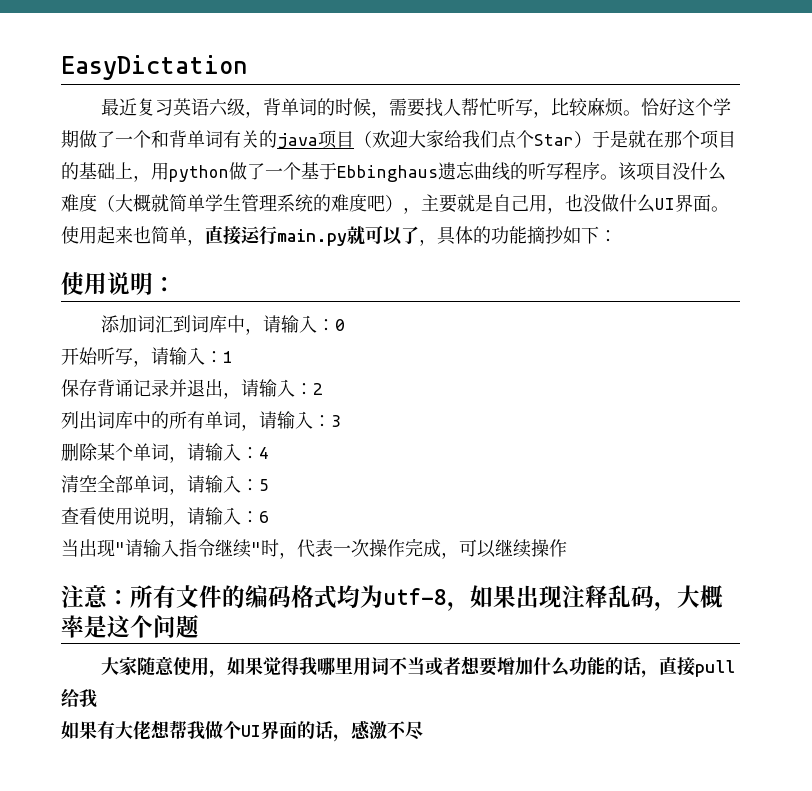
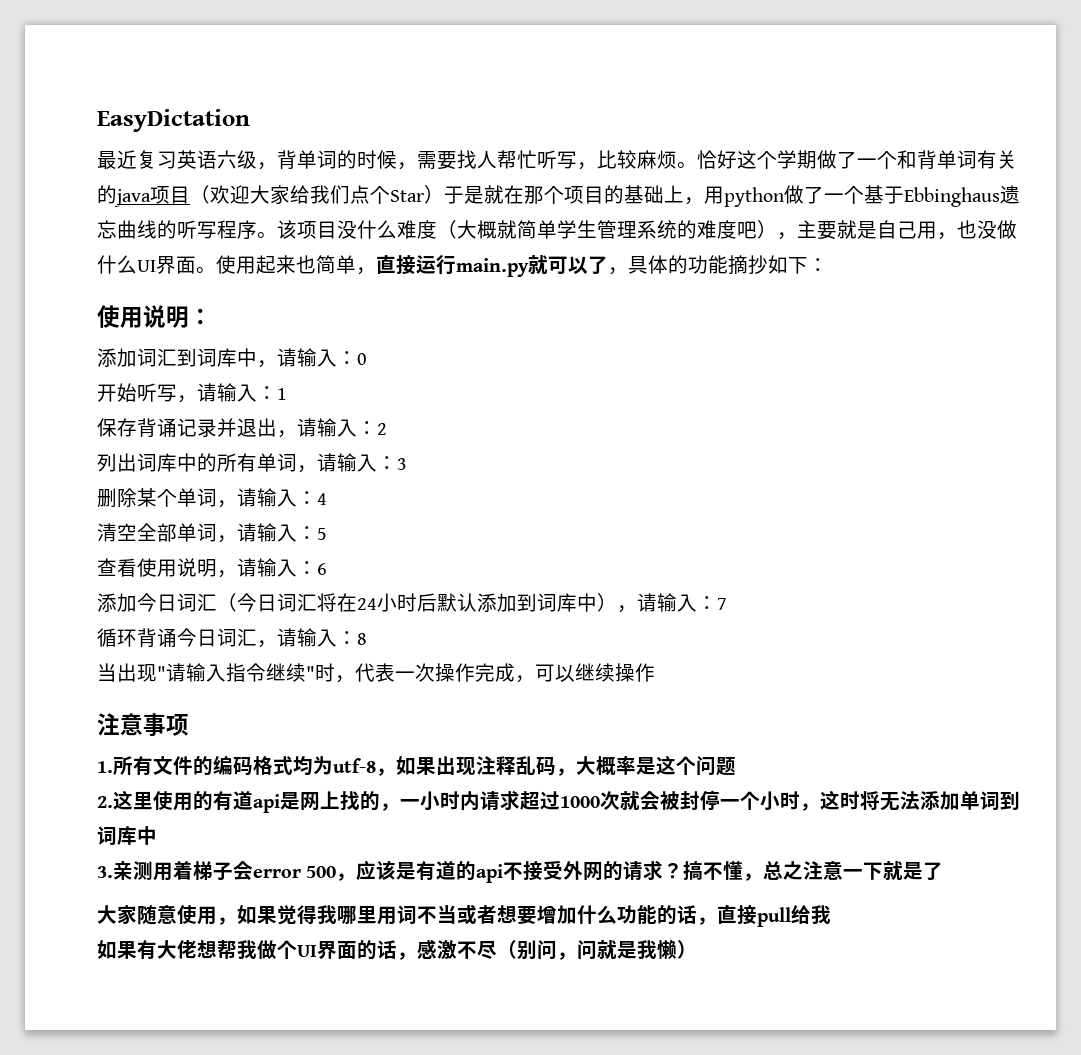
(269, 517) none -> [97,593,727,613] [97,628,367,648] // 添加今日词汇（今日词汇将在24小时后默认添加到词库中），请输入：7 // 循环背诵今日词汇，请输入：8
[107,590,130,605] ： -> [143,713,189,736] [97,761,113,773] 事项 // 1.
(199, 626) none -> [97,790,1020,813] [97,826,157,845] [97,860,944,883] // 2.这里使用的有道api是网上找的，一小时内请求超过1000次就会被封停一个小时，这时将无法添加单词到词库中 // 3.亲测用着梯子会error 500，应该是有道的api不接受外网的请求？搞不懂，总之注意一下就是了
(423, 730) none -> [497,940,697,960] （别问，问就是我懒）

